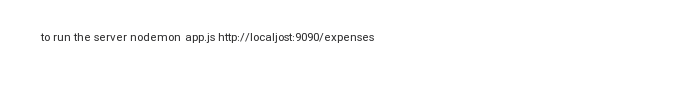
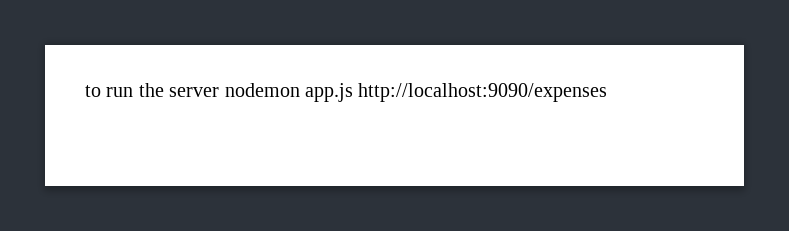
[217,33,374,43] http://localjost:9090/expenses -> [358,83,608,102] http://localhost:9090/expenses

